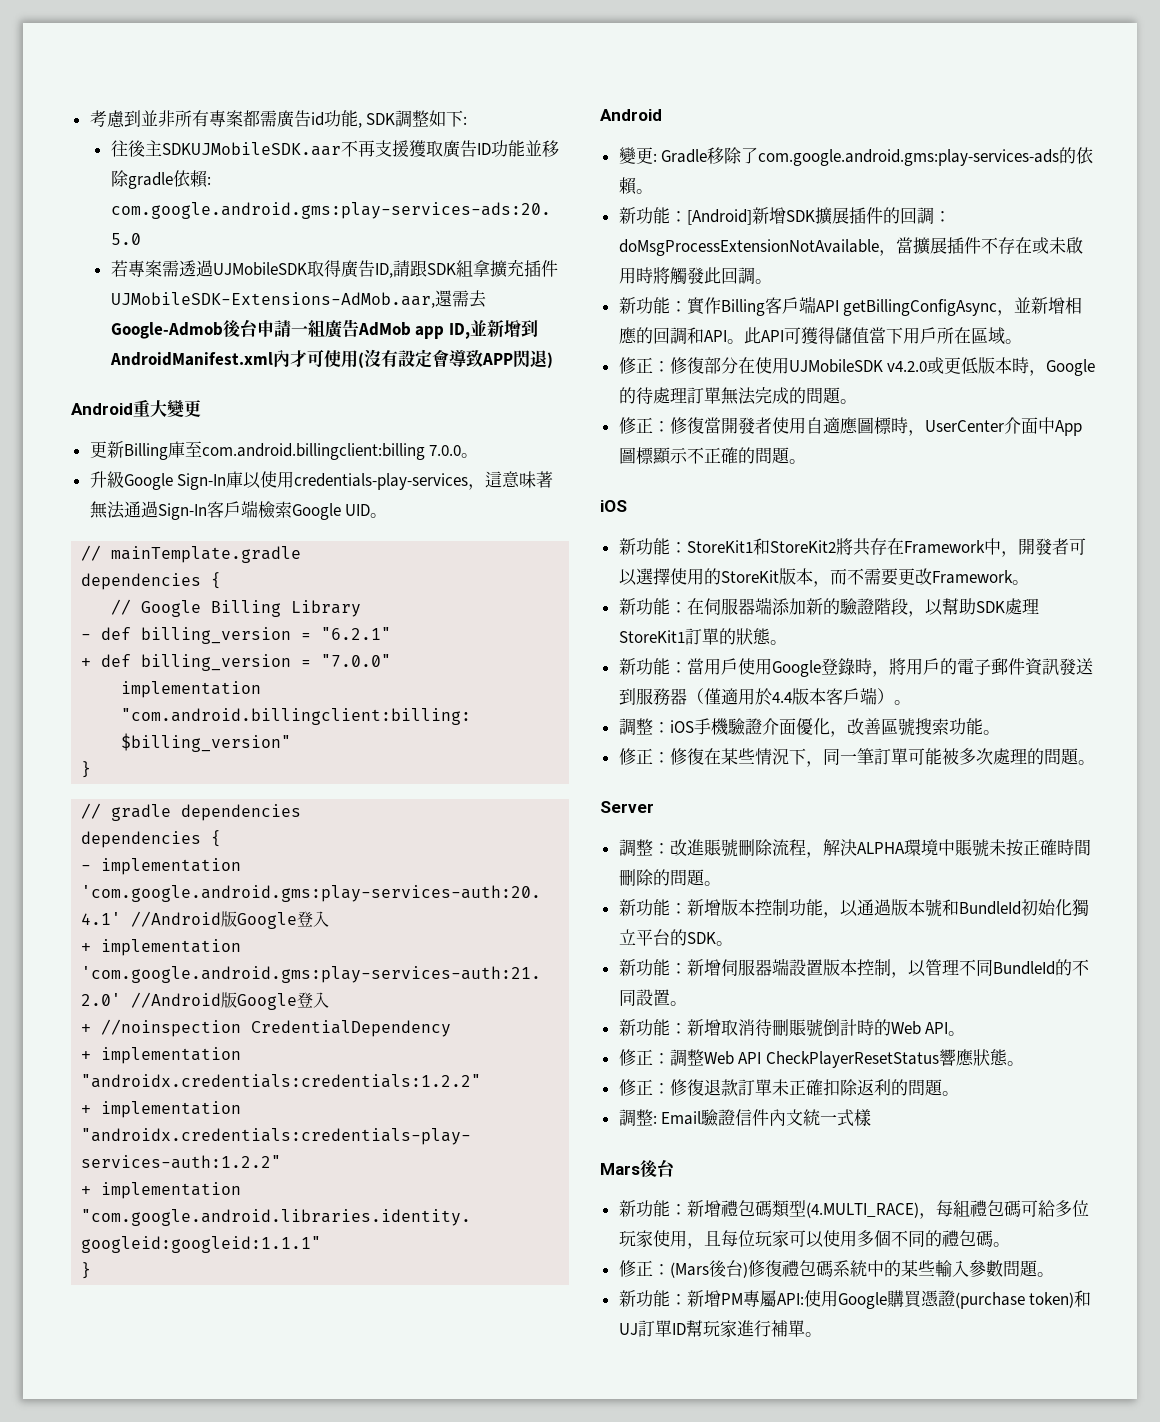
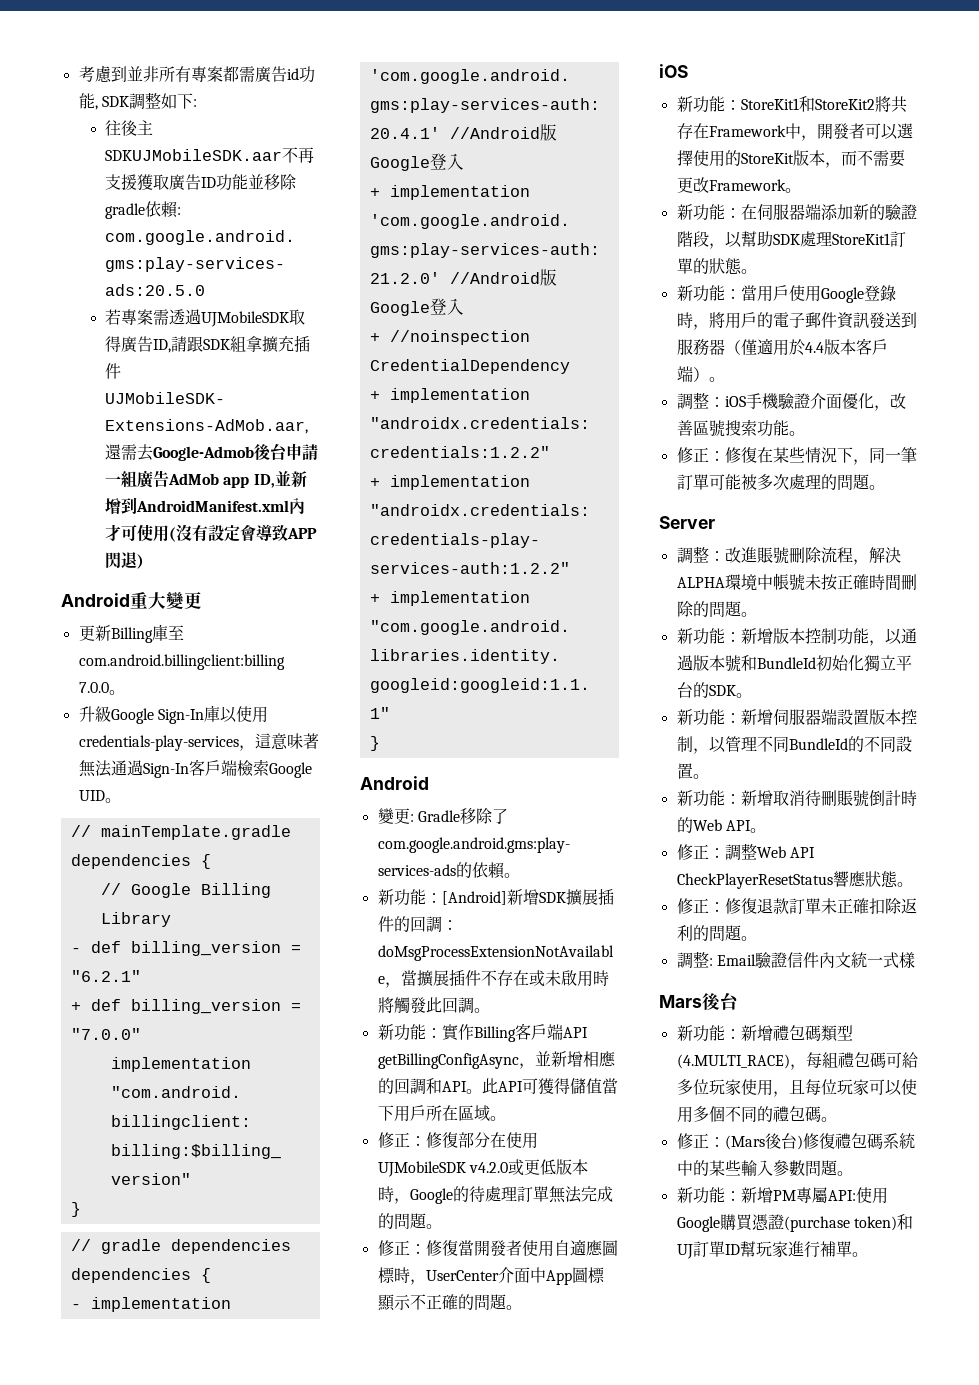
[954,839,972,856] 賬 -> [772,573,789,590] 帳

